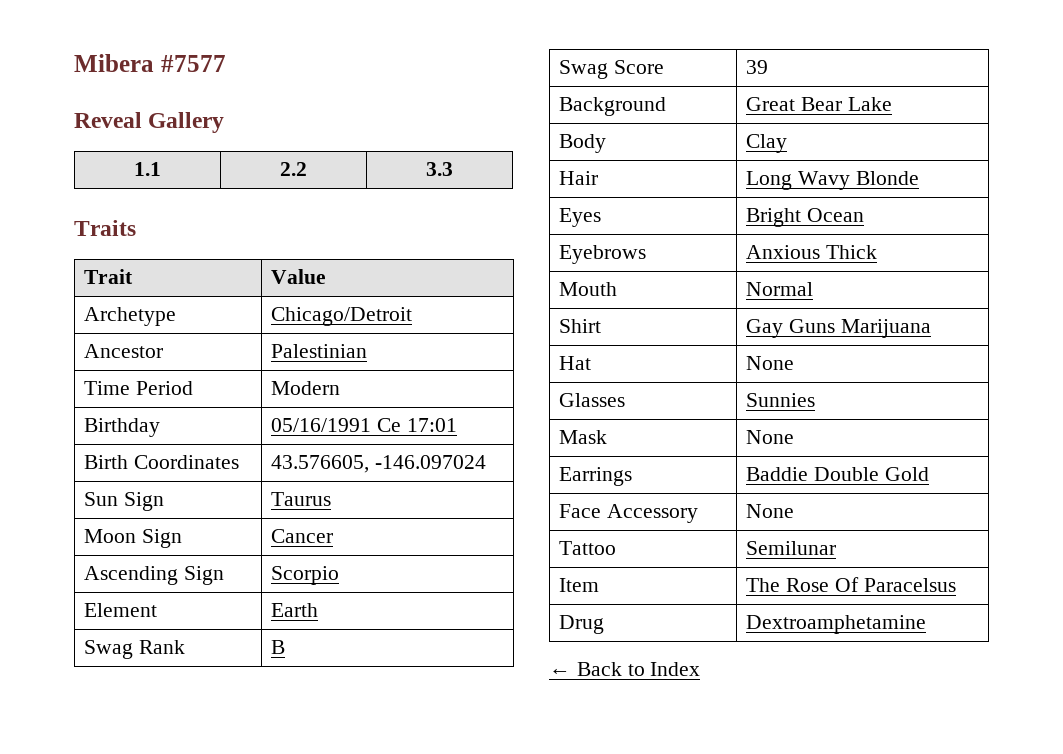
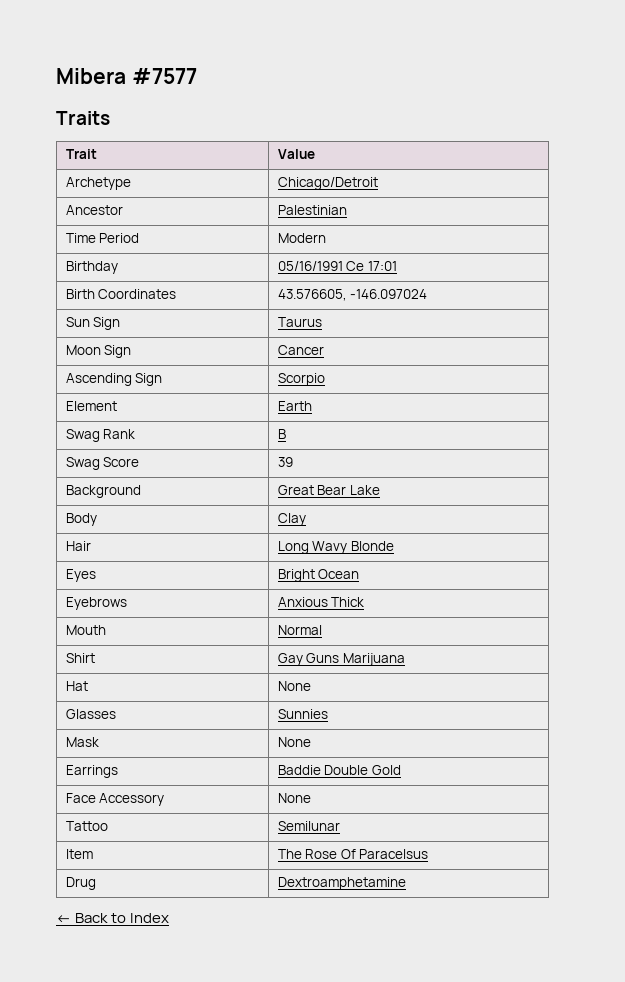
[74,112,225,133] [134,162,161,176] [280,162,307,176] [426,162,453,176] // Reveal Gallery // 1.1 | 2.2 | 3.3 -> (197, 76) none

